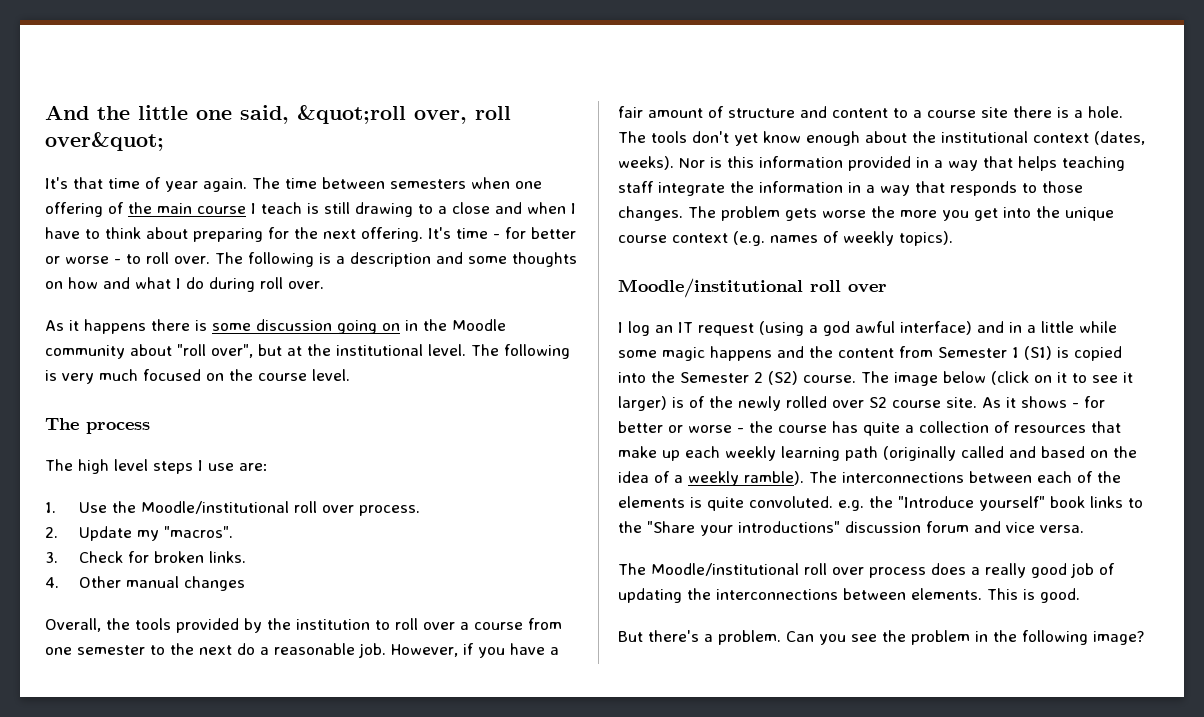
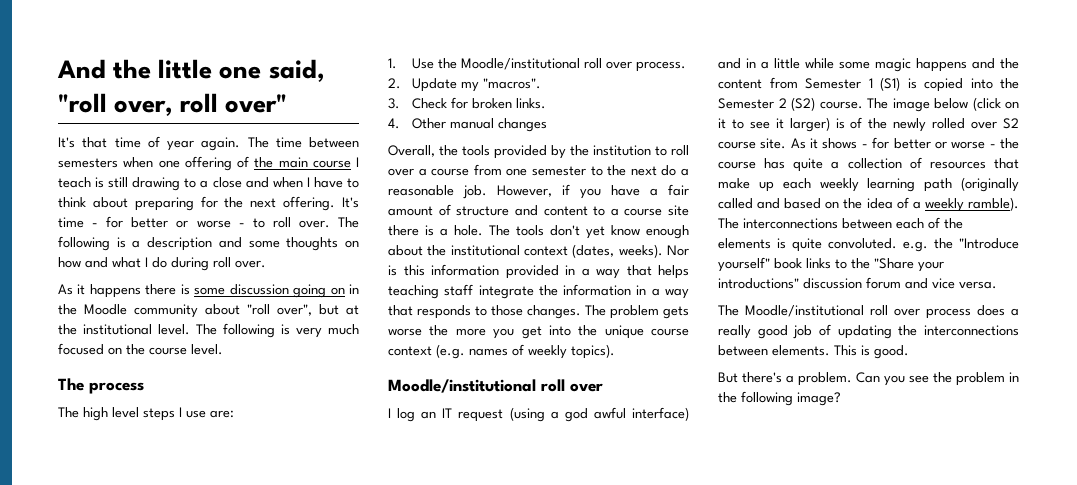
[297,105,406,124] &quot;roll -> [58,93,107,113] "roll
[45,132,164,151] over&quot; -> [225,94,288,113] over"

